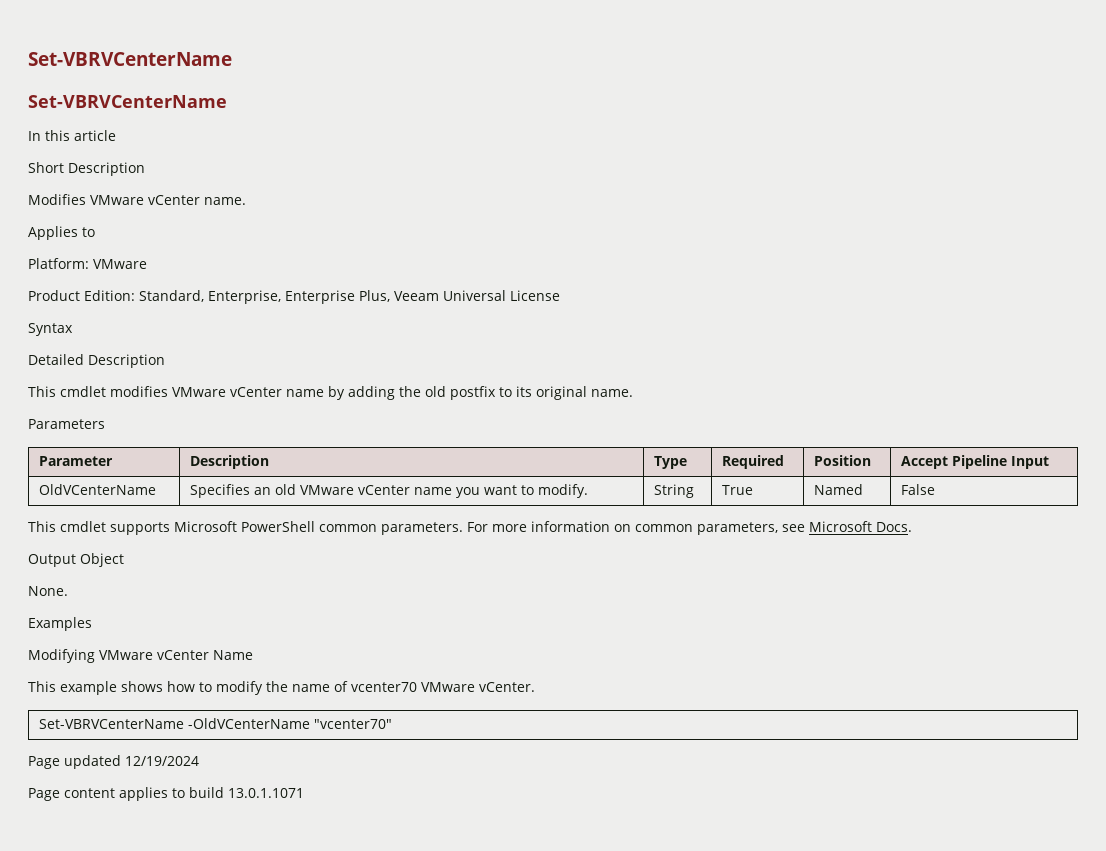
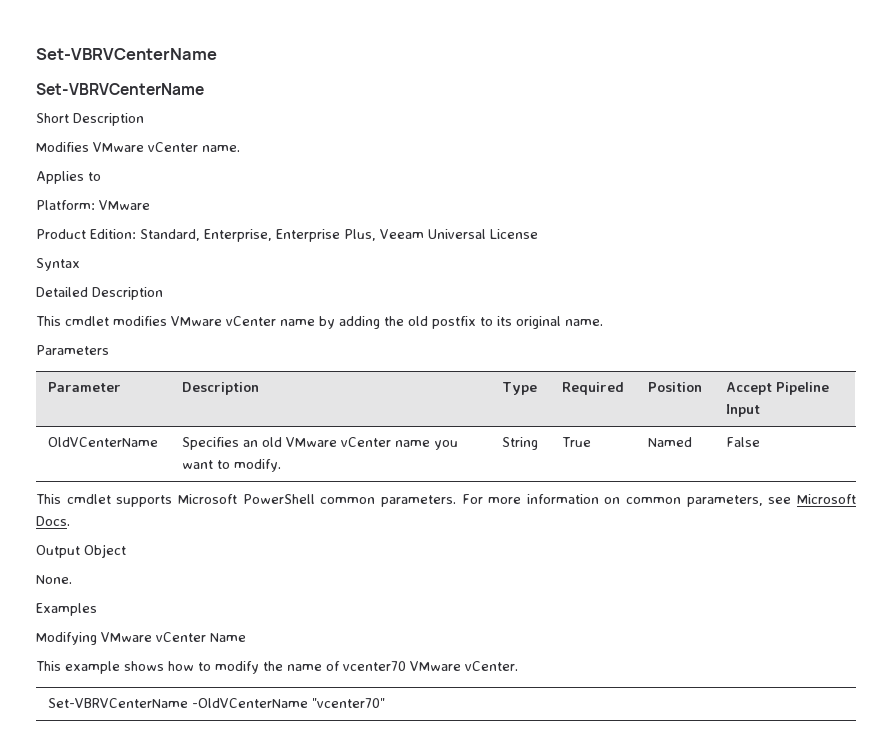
[28,130,116,141] // In this article -> (204, 89) none
[28,755,199,769] [28,787,304,801] // Page updated 12/19/2024 // Page content applies to build 13.0.1.1071 -> (385, 703) none

